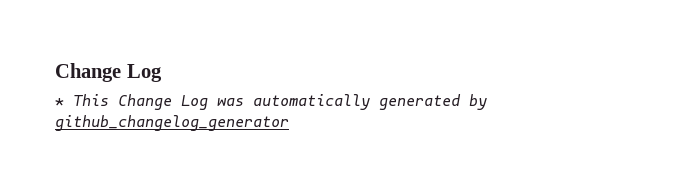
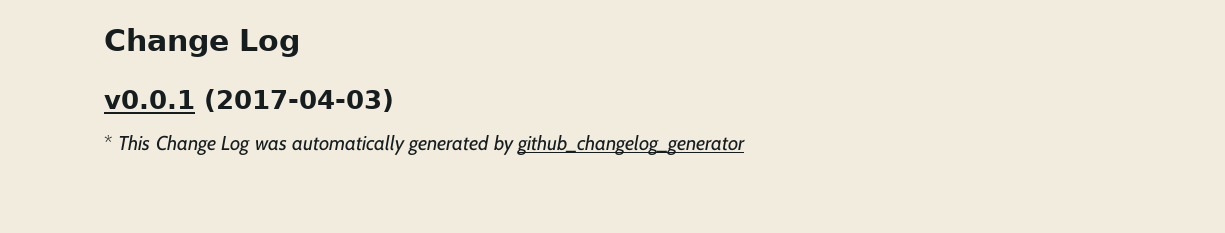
[55,63,162,82] Change Log -> [104,28,300,57] [104,89,394,112] Change Log // v0.0.1 (2017-04-03)

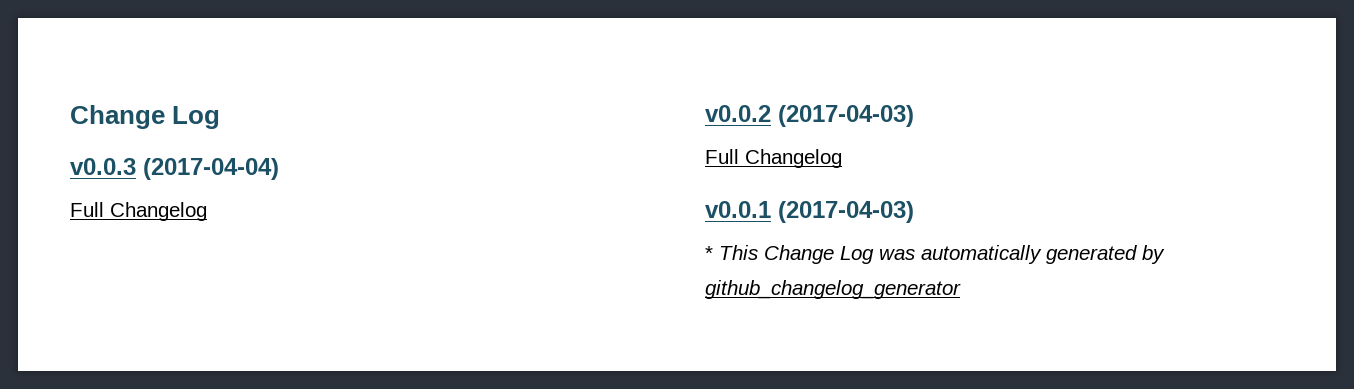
[104,28,300,57] Change Log -> [70,105,221,129] [70,158,279,180] [70,202,207,221] [705,105,914,127] [705,149,842,168] Change Log // v0.0.3 (2017-04-04) // Full Changelog // v0.0.2 (2017-04-03) // Full Changelog

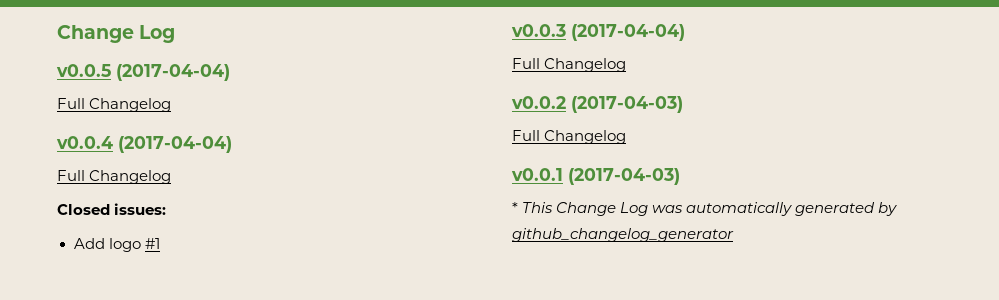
[70,105,221,129] Change Log -> [57,25,176,43] [56,64,230,81] [57,98,172,112] [56,136,232,153] [57,170,172,184] [57,203,167,215] [73,238,160,252] Change Log // v0.0.5 (2017-04-04) // Full Changelog // v0.0.4 (2017-04-04) // Full Changelog // Closed issues: // Add logo #1

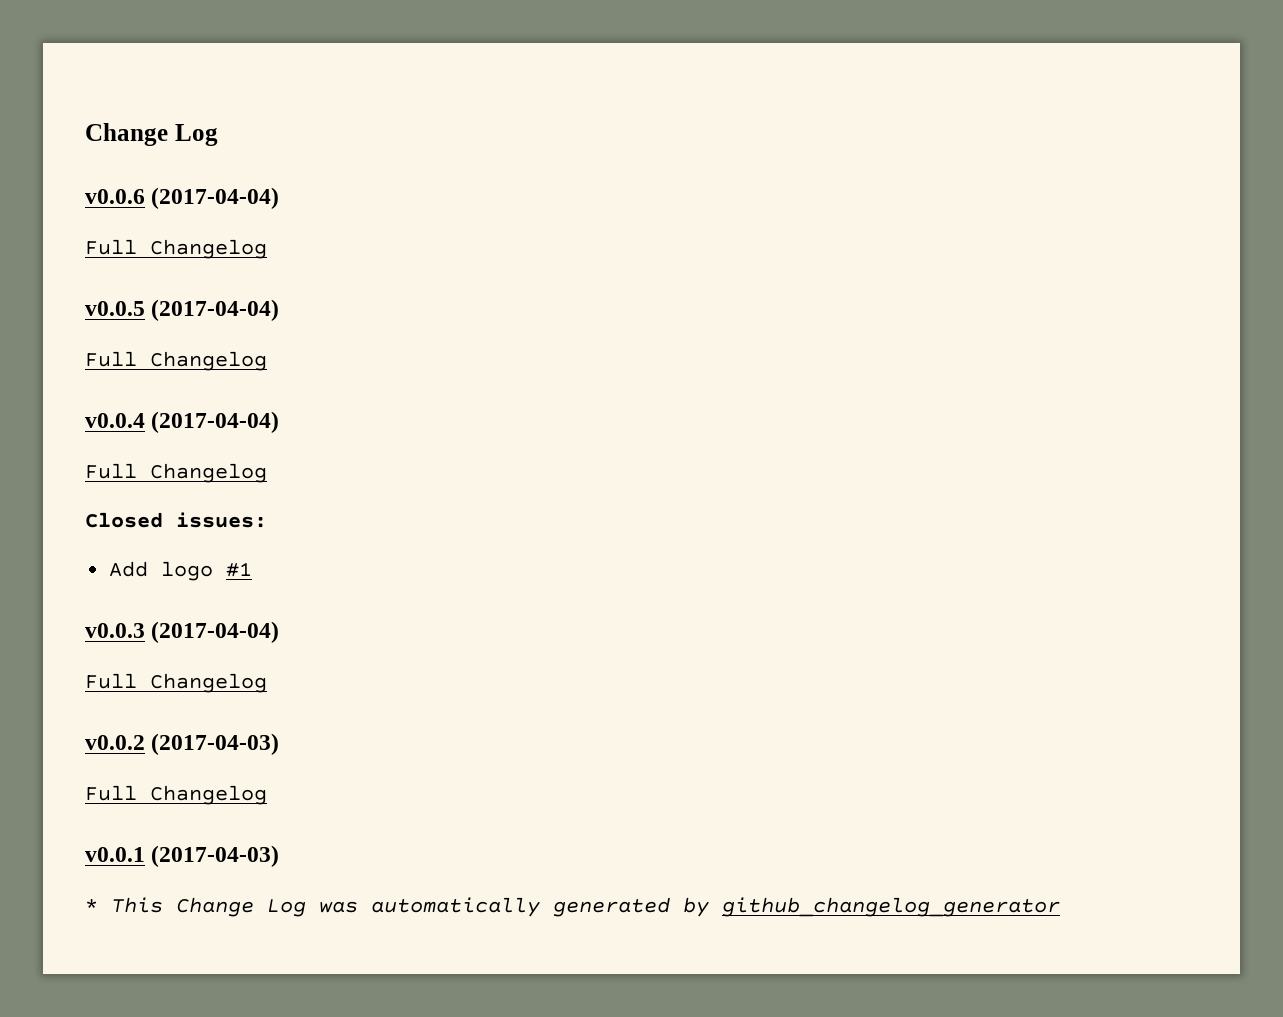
[57,25,176,43] Change Log -> [85,123,218,146] [85,187,280,209] [85,239,267,259] Change Log // v0.0.6 (2017-04-04) // Full Changelog

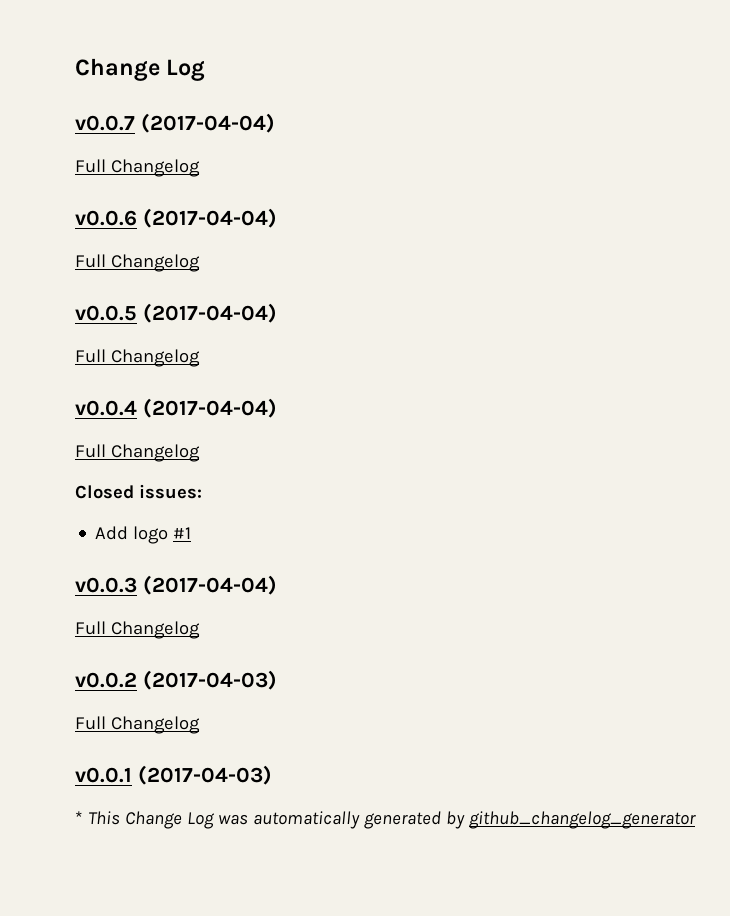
[85,123,218,146] Change Log -> [75,58,206,81] [75,113,275,133] [75,159,200,177] Change Log // v0.0.7 (2017-04-04) // Full Changelog

